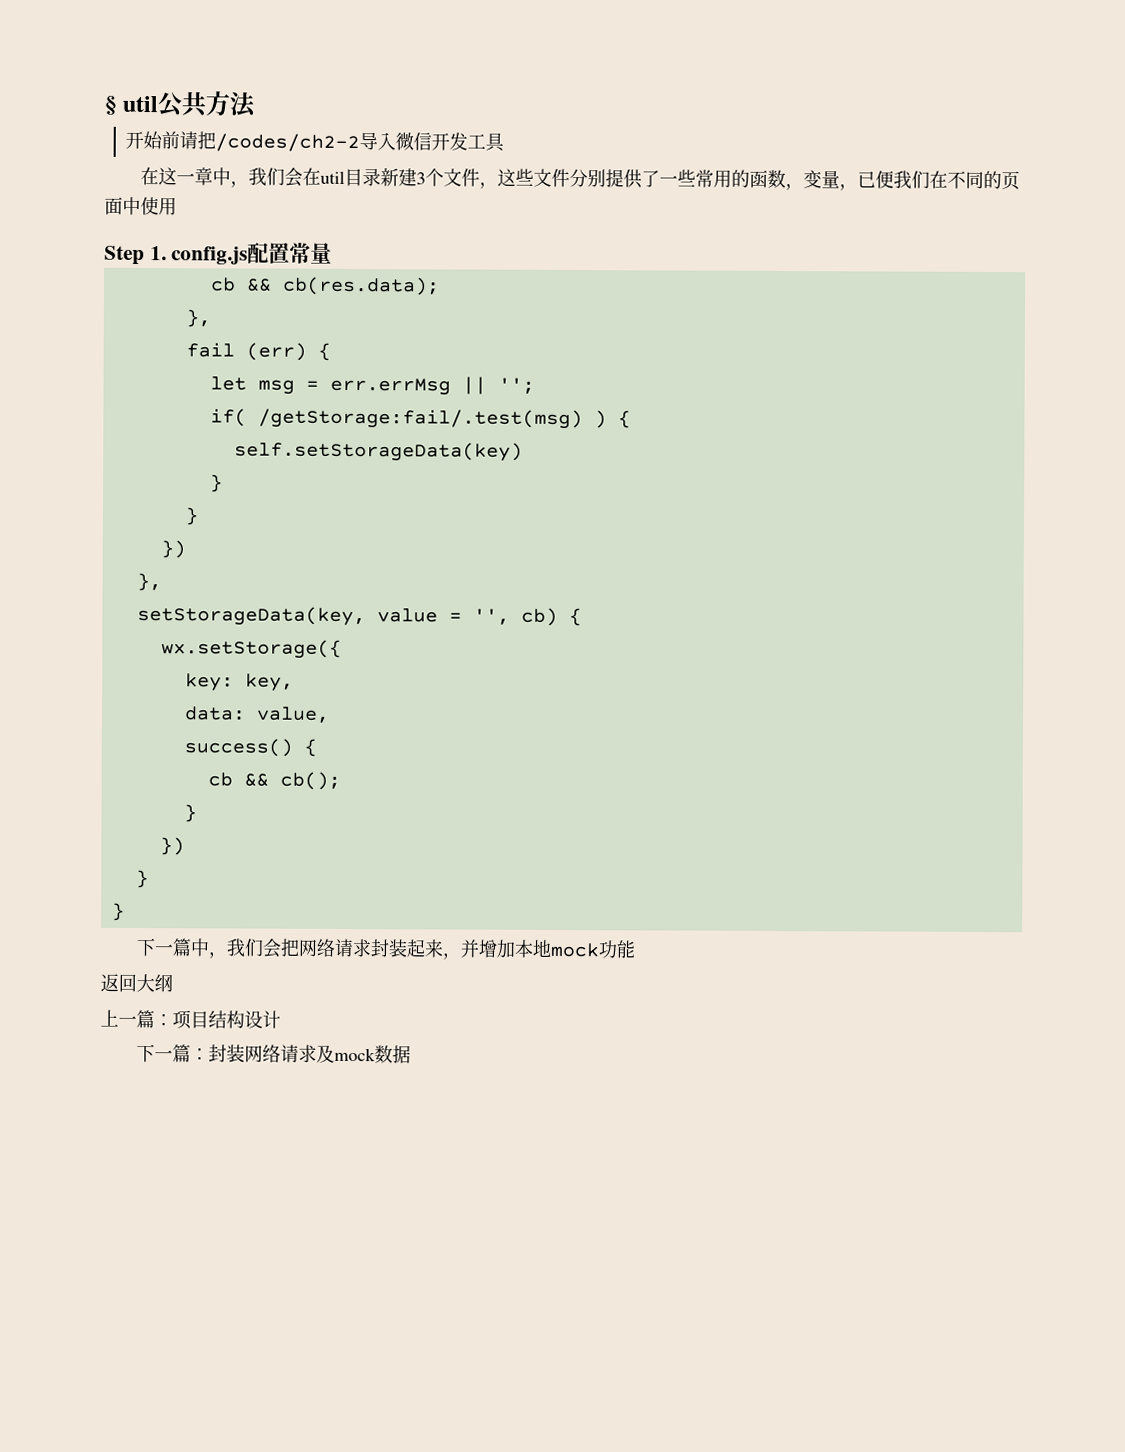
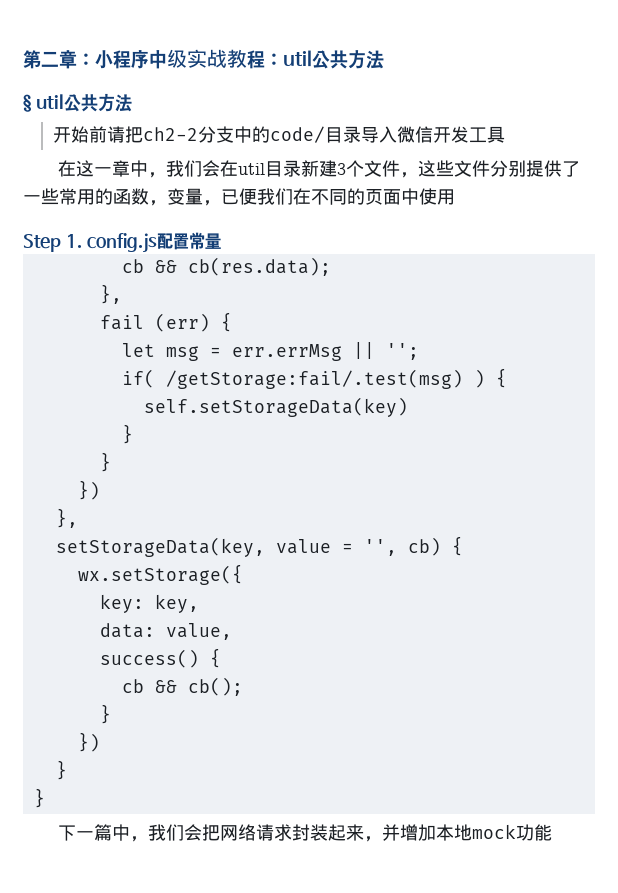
(104, 105) none -> [23,49,384,69] 第二章：小程序中级实战教程：util公共方法 //
[215,133,361,153] /codes/ch2-2 -> [143,126,362,143] ch2-2分支中的code/目录
[100,973,173,993] [100,1009,281,1030] [135,1043,411,1064] // 返回大纲 // 上一篇：项目结构设计 // 下一篇：封装网络请求及mock数据 -> (552, 832) none

